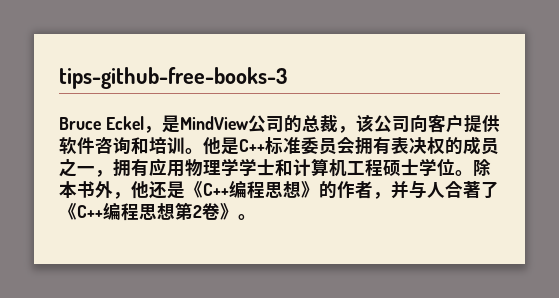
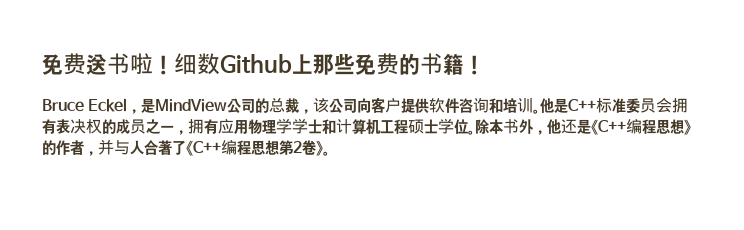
[59,67,287,89] tips-github-free-books-3 -> [42,53,485,75] 免费送书啦！细数Github上那些免费的书籍！

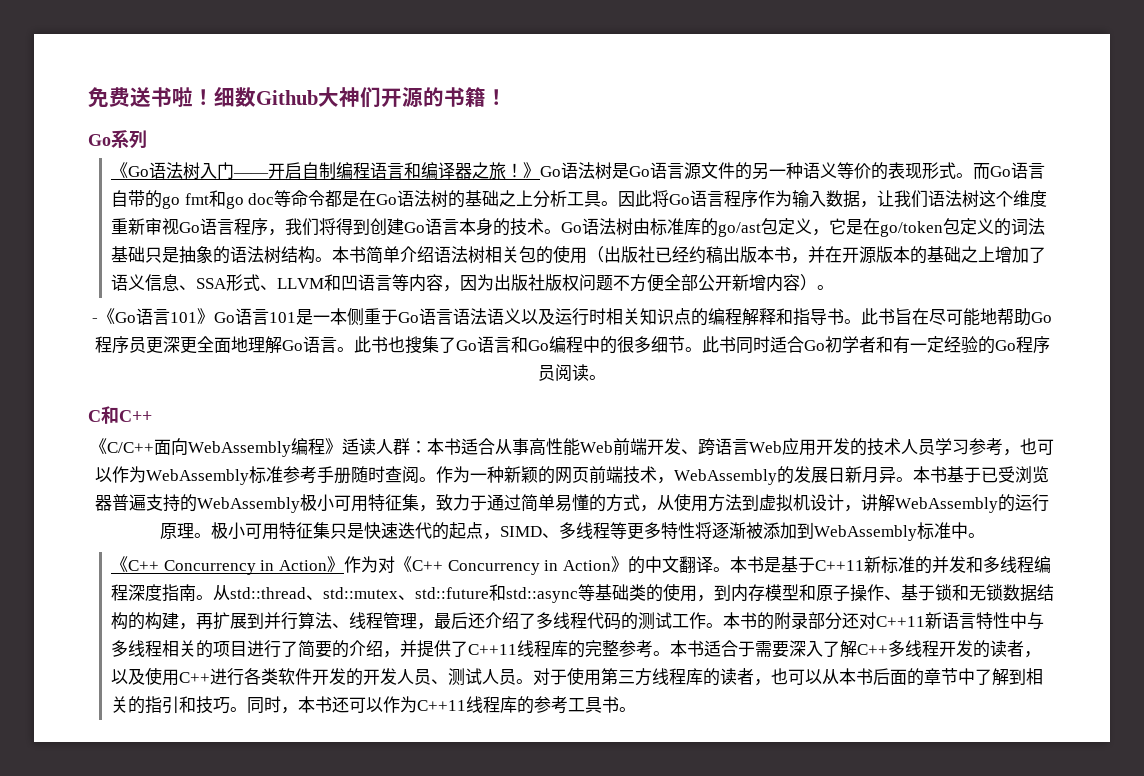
[292,53,399,75] 上那些免费 -> [318,87,423,108] 大神们开源
[42,97,689,114] [42,118,691,135] [42,139,323,156] Bruce Eckel，是MindView公司的总裁，该公司向客户提供软件咨询和培训。他是C++标准委员会拥有表决权的成员之一，拥有应用物理学学士和计算机工程硕士学位。除本书外，他还是《C++编程思想》的作者，并与人合著了《C++编程思想第2卷》 -> [88,130,147,149] [111,162,1046,180] [111,190,1048,209] [111,218,1046,237] [111,245,1047,264] [111,274,835,292] [92,308,1052,326] [94,336,1050,354] [538,364,606,381] [88,406,152,424] [90,438,1054,457] [95,466,1049,485] [95,493,1049,513] [159,522,985,541] [111,556,1051,575] [111,583,1055,603] [111,612,1045,630] [111,640,1042,658] [111,667,1044,686] [111,696,620,714] Go系列 // 《Go语法树入门——开启自制编程语言和编译器之旅！》Go语法树是Go语言源文件的另一种语义等价的表现形式。而Go语言自带的go fmt和go doc等命令都是在Go语法树的基础之上分析工具。因此将Go语言程序作为输入数据，让我们语法树这个维度重新审视Go语言程序，我们将得到创建Go语言本身的技术。Go语法树由标准库的go/ast包定义，它是在go/token包定义的词法基础只是抽象的语法树结构。本书简单介绍语法树相关包的使用（出版社已经约稿出版本书，并在开源版本的基础之上增加了语义信息、SSA形式、LLVM和凹语言等内容，因为出版社版权问题不方便全部公开新增内容）。 // -《Go语言101》Go语言101是一本侧重于Go语言语法语义以及运行时相关知识点的编程解释和指导书。此书旨在尽可能地帮助Go程序员更深更全面地理解Go语言。此书也搜集了Go语言和Go编程中的很多细节。此书同时适合Go初学者和有一定经验的Go程序员阅读。 // C和C++ // 《C/C++面向WebAssembly编程》适读人群：本书适合从事高性能Web前端开发、跨语言Web应用开发的技术人员学习参考，也可以作为WebAssembly标准参考手册随时查阅。作为一种新颖的网页前端技术，WebAssembly的发展日新月异。本书基于已受浏览器普遍支持的WebAssembly极小可用特征集，致力于通过简单易懂的方式，从使用方法到虚拟机设计，讲解WebAssembly的运行原理。极小可用特征集只是快速迭代的起点，SIMD、多线程等更多特性将逐渐被添加到WebAssembly标准中。 // 《C++ Concurrency in Action》作为对《C++ Concurrency in Action》的中文翻译。本书是基于C++11新标准的并发和多线程编程深度指南。从std::thread、std::mutex、std::future和std::async等基础类的使用，到内存模型和原子操作、基于锁和无锁数据结构的构建，再扩展到并行算法、线程管理，最后还介绍了多线程代码的测试工作。本书的附录部分还对C++11新语言特性中与多线程相关的项目进行了简要的介绍，并提供了C++11线程库的完整参考。本书适合于需要深入了解C++多线程开发的读者，以及使用C++进行各类软件开发的开发人员、测试人员。对于使用第三方线程库的读者，也可以从本书后面的章节中了解到相关的指引和技巧。同时，本书还可以作为C++11线程库的参考工具书

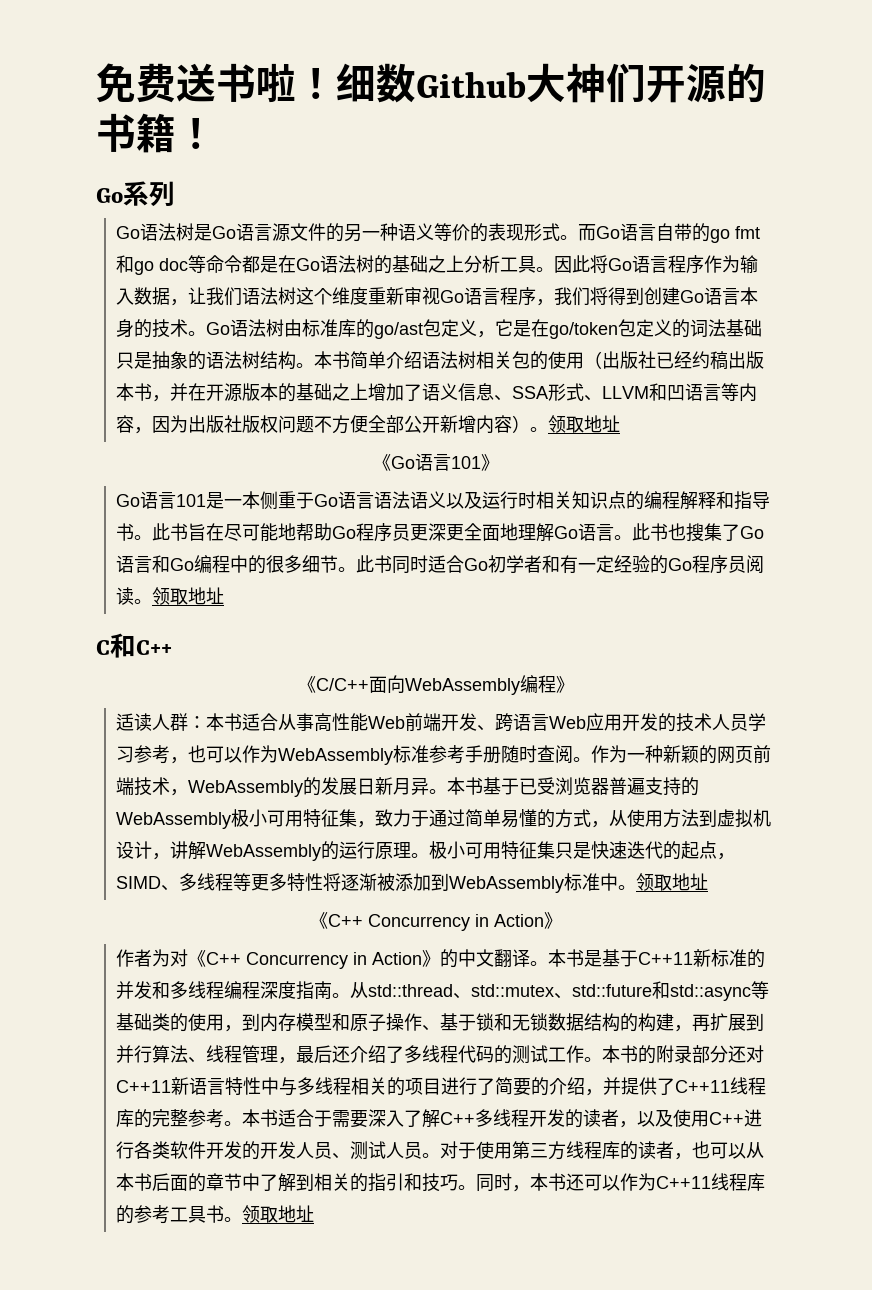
[111,162,541,180] 《Go语法树入门——开启自制编程语言和编译器之旅！》 -> (175, 194) none
[92,318,98,323] // - -> [548,415,621,433] 领取地址 //
(214, 316) none -> (499, 462) //
(606, 377) none -> [152,587,225,605] 领取地址
(342, 446) none -> (574, 684) //
[111,556,361,575] // 《C++ Concurrency in Action》作 -> [636,873,709,891] [310,912,562,931] [116,949,153,967] 领取地址 // 《C++ Concurrency in Action》 // 作者
(637, 709) none -> [242,1205,315,1223] 领取地址

